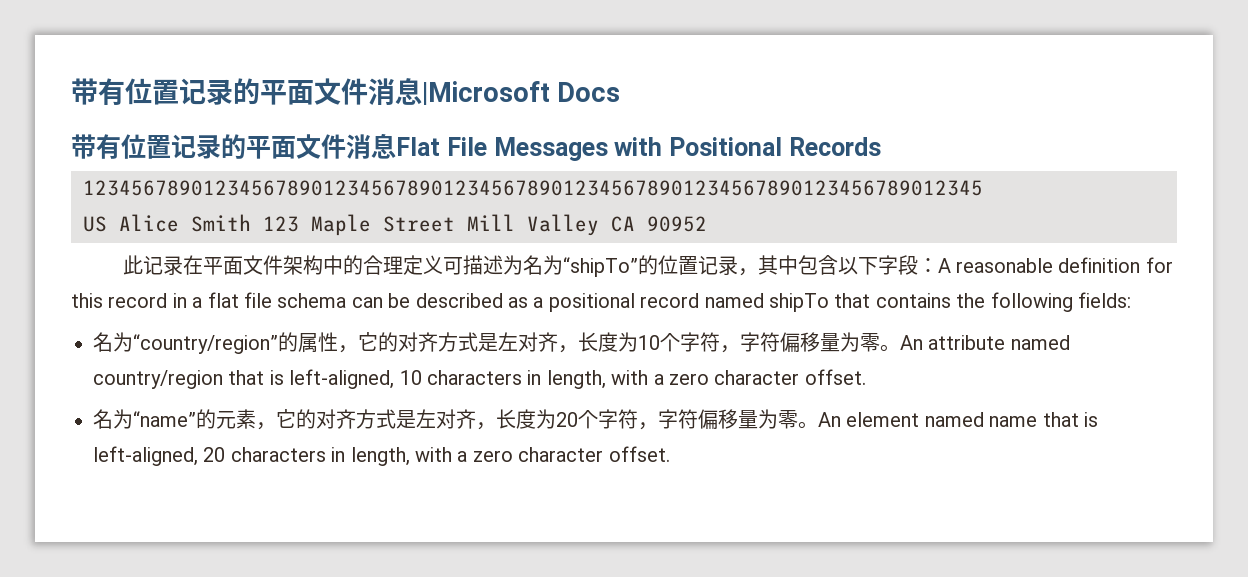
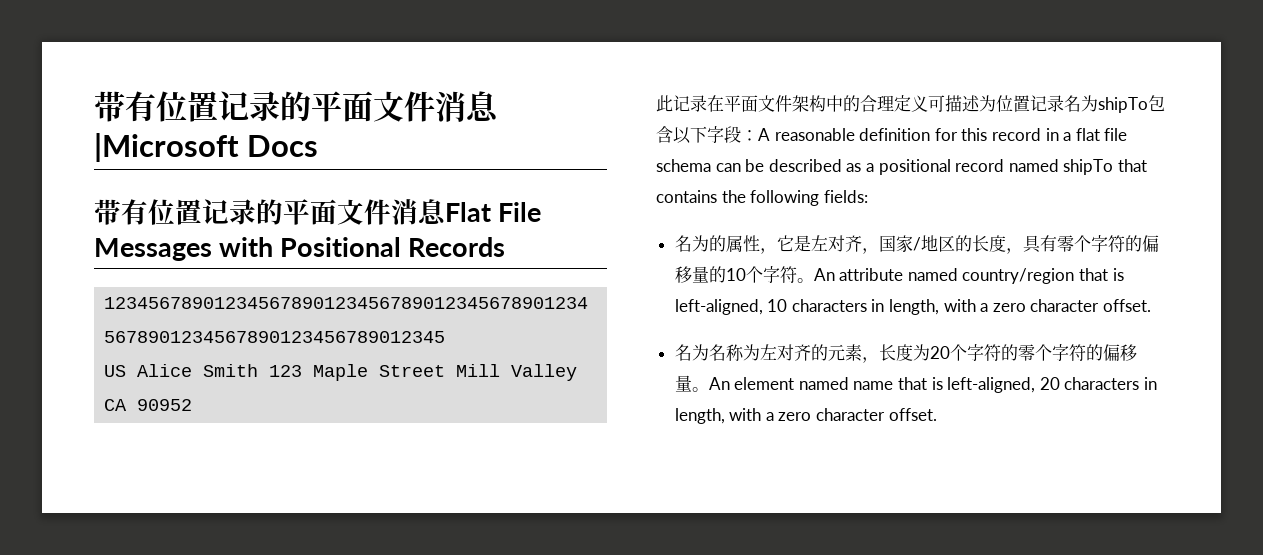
[522,255,798,277] 名为“shipTo”的位置记录，其中 -> [996,95,1148,113] 位置记录名为shipTo
[133,334,278,354] “country/region” -> (709, 243) none
[378,332,880,353] 的对齐方式是左对齐，长度为10个字符，字符偏移量为零 -> [793,235,1159,254] [674,266,797,283] 是左对齐，国家/地区的长度，具有零个字符的偏移量的10个字符
[133,409,798,430] “name”的元素，它的对齐方式是左对齐，长度为20个字符，字符偏移量为零 -> [708,344,1137,363] [674,375,692,392] 名称为左对齐的元素，长度为20个字符的零个字符的偏移量

